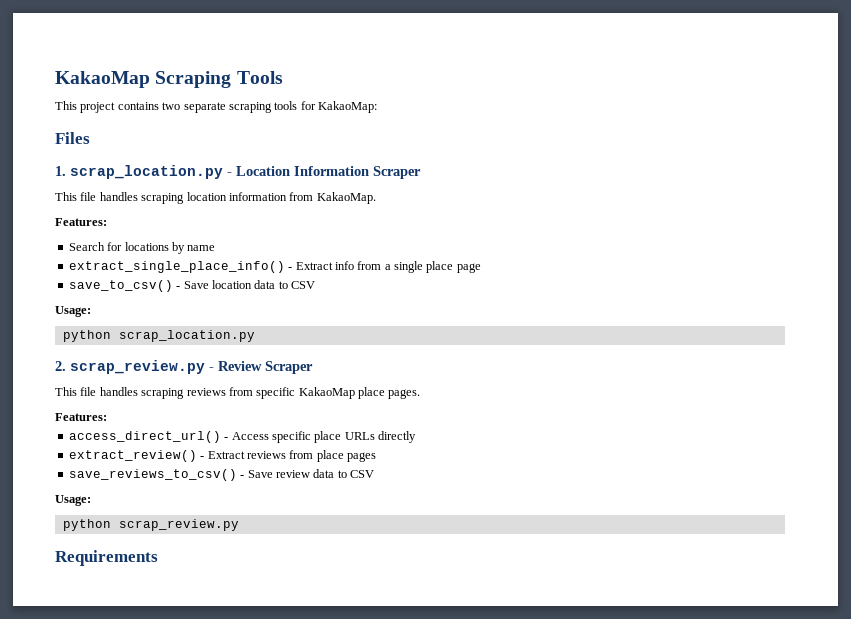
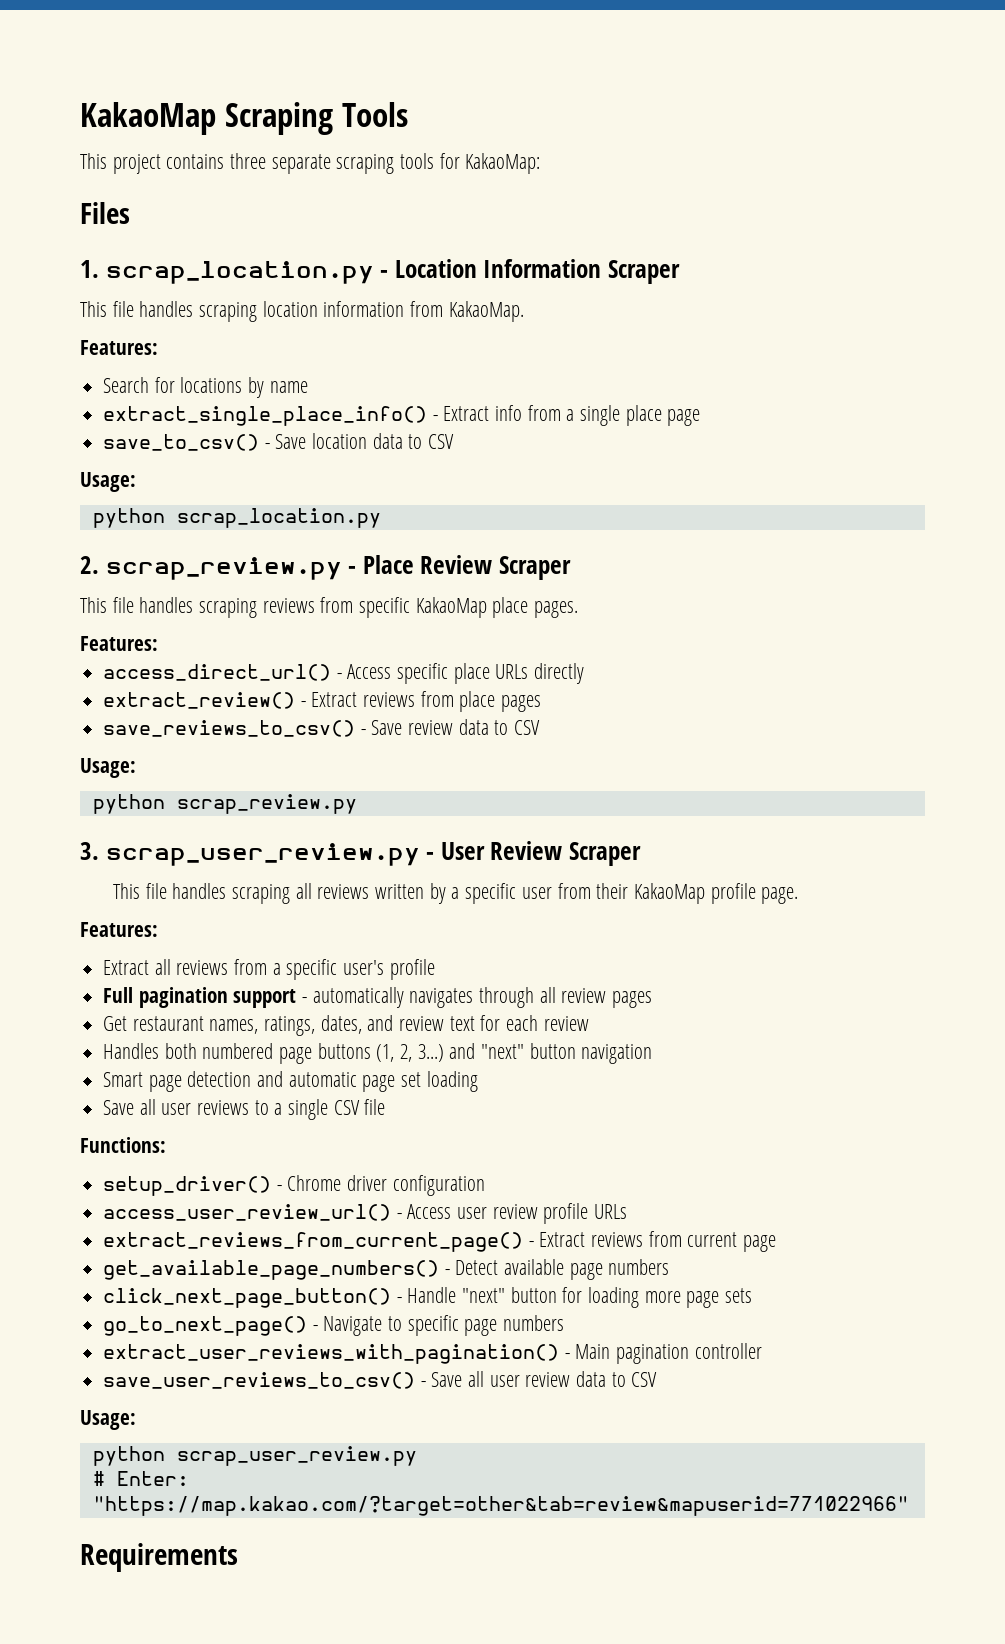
[162,102,181,110] two -> [230,153,267,169] three
(214, 369) none -> [362,555,414,574] Place
(239, 525) none -> [80,841,642,866] [113,883,799,904] [80,922,158,937] [103,959,435,980] [103,987,653,1008] [103,1015,589,1036] [103,1043,653,1064] [103,1071,478,1092] [103,1099,386,1120] [80,1137,166,1153] [103,1175,485,1196] [103,1203,628,1224] [103,1231,777,1252] [103,1259,670,1280] [103,1287,753,1308] [103,1315,565,1336] [103,1343,762,1364] [103,1371,658,1389] [80,1410,136,1430] [92,1446,417,1466] [92,1471,189,1486] [92,1496,909,1516] // 3. scrap_user_review.py - User Review Scraper // This file handles scraping all reviews written by a specific user from their KakaoMap profile page. // Features: // Extract all reviews from a specific user's profile // Full pagination support - automatically navigates through all review pages // Get restaurant names, ratings, dates, and review text for each review // Handles both numbered page buttons (1, 2, 3...) and "next" button navigation // Smart page detection and automatic page set loading // Save all user reviews to a single CSV file // Functions: // setup_driver() - Chrome driver configuration // access_user_review_url() - Access user review profile URLs // extract_reviews_from_current_page() - Extract reviews from current page // get_available_page_numbers() - Detect available page numbers // click_next_page_button() - Handle "next" button for loading more page sets // go_to_next_page() - Navigate to specific page numbers // extract_user_reviews_with_pagination() - Main pagination controller // save_user_reviews_to_csv() - Save all user review data to CSV // Usage: // python scrap_user_review.py // # Enter: "https://map.kakao.com/?target=other&tab=review&mapuserid=771022966"

